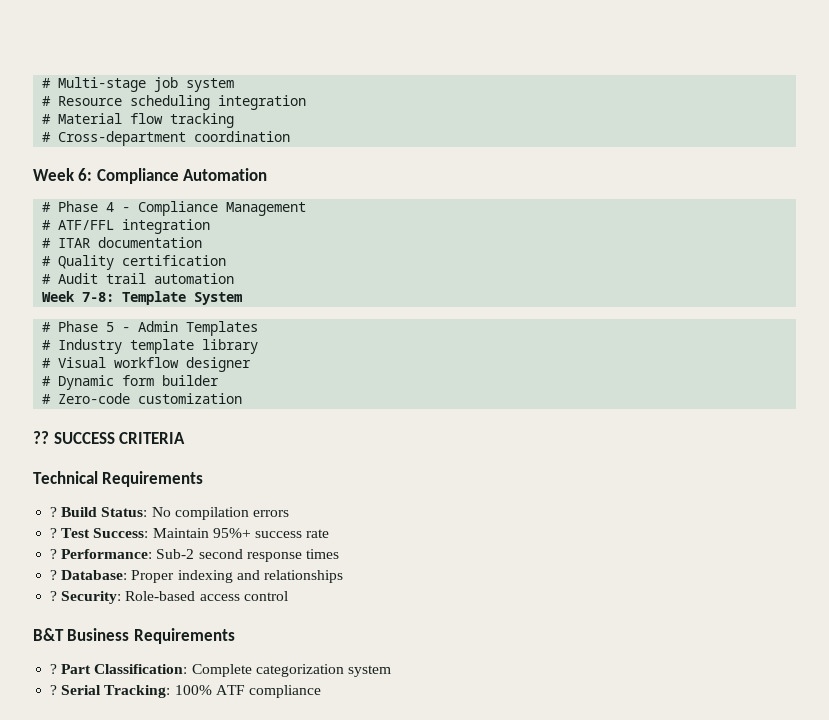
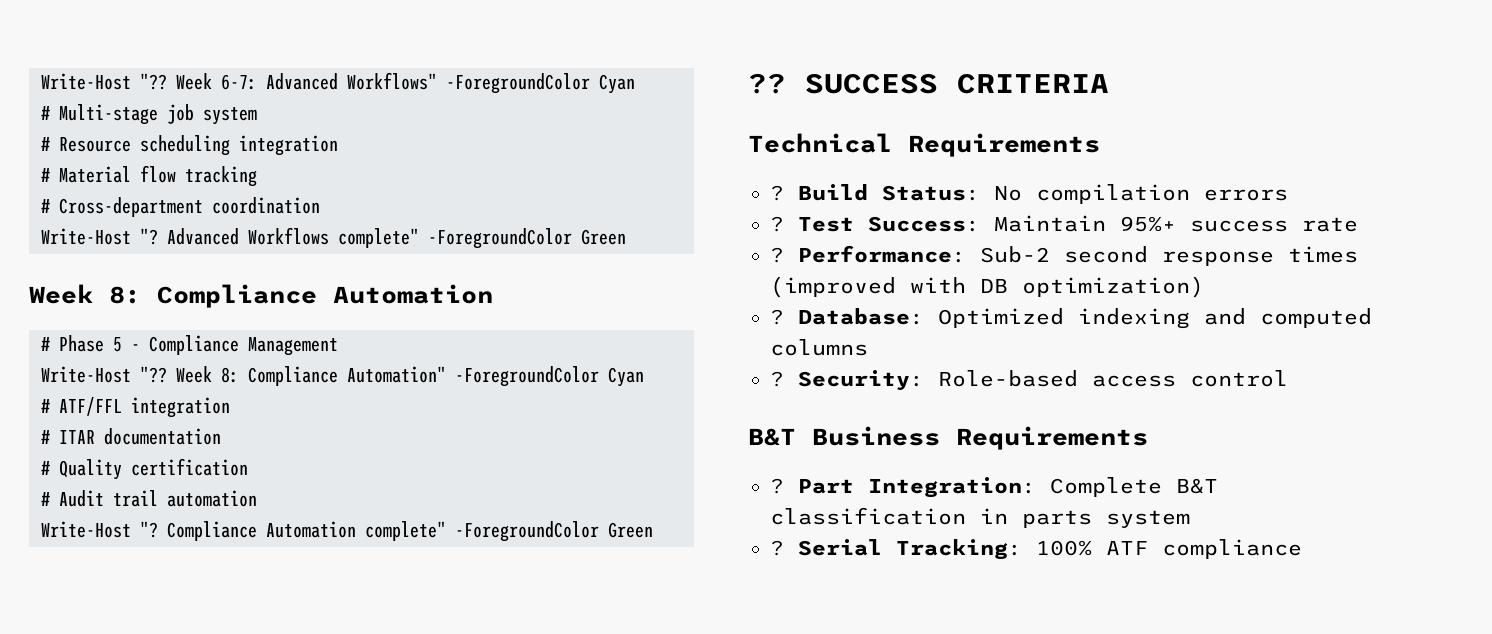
(42, 83) none -> [41,72,635,94] Write-Host "?? Week 6-7: Advanced Workflows" -ForegroundColor Cyan //
[33,168,93,181] // Week 6: -> [41,227,626,249] [29,284,141,304] // Write-Host "? Advanced Workflows complete" -ForegroundColor Green // Week 8:
[106,202,115,212] 4 -> [113,337,122,352] 5
(307, 209) none -> [41,366,644,387] // Write-Host "?? Week 8: Compliance Automation" -ForegroundColor Cyan
[42,291,243,305] [42,321,259,336] [42,339,259,354] [42,357,252,372] [42,375,220,390] [42,393,243,404] Week 7-8: Template System // # Phase 5 - Admin Templates // # Industry template library // # Visual workflow designer // # Dynamic form builder // # Zero-code customization -> [41,521,653,542] Write-Host "? Compliance Automation complete" -ForegroundColor Green
(339, 554) none -> [770,276,1204,298] (improved with DB optimization)
[131,570,175,583] Proper -> [938,308,1064,328] Optimized
[263,570,343,583] relationships -> [1260,308,1372,328] [770,339,868,356] computed columns
[94,664,344,677] Classification: Complete categorization -> [868,477,1218,498] [770,507,1092,528] Integration: Complete B&T classification in parts

